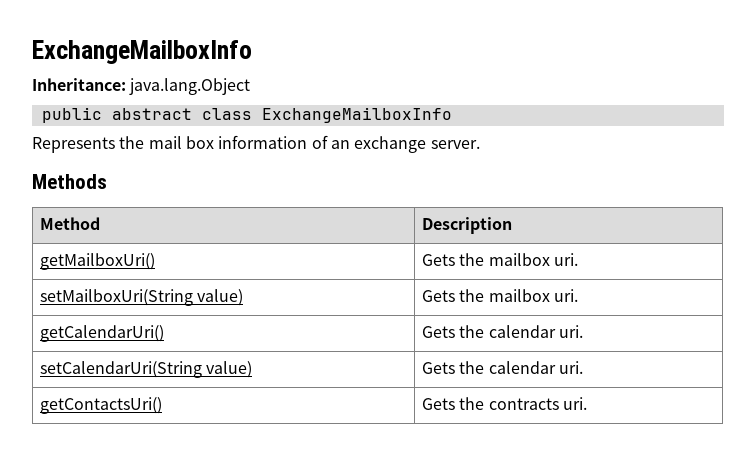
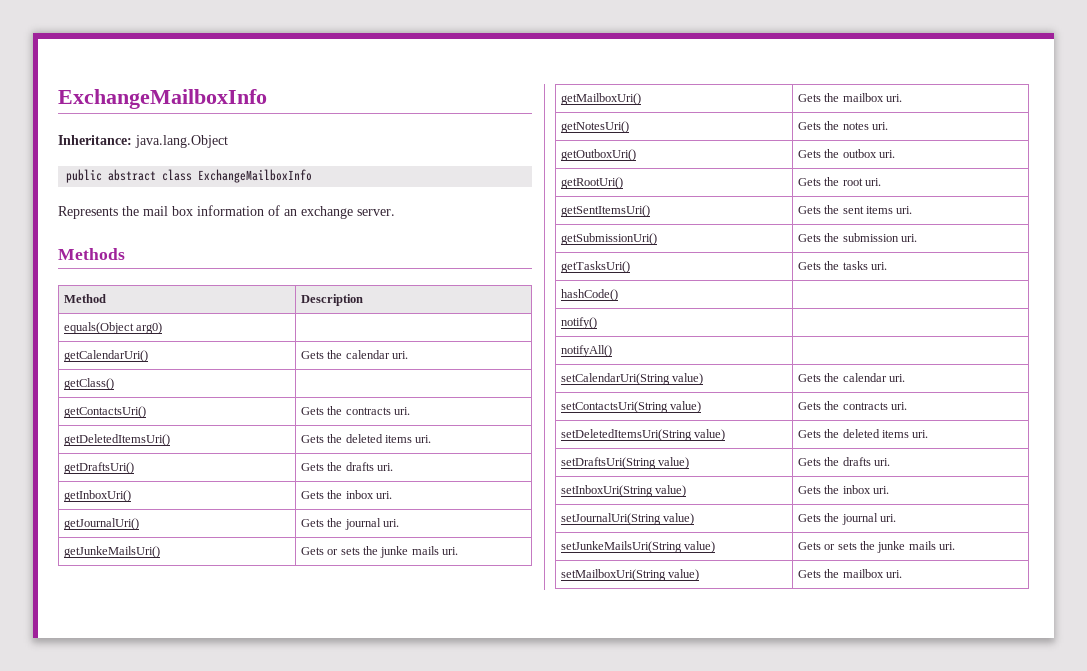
(513, 225) none -> [63,322,163,334] [63,350,148,362] [300,350,408,359] [63,378,114,390] [63,406,146,418] [300,406,410,415] [63,434,170,446] [300,434,432,443] [63,462,134,474] [300,462,393,471] [63,490,131,502] [300,490,392,499] [63,518,139,530] [300,518,399,530] [63,546,160,558] [300,546,459,558] // equals(Object arg0) | // getCalendarUri() | Gets the calendar uri. // getClass() | // getContactsUri() | Gets the contracts uri. // getDeletedItemsUri() | Gets the deleted items uri. // getDraftsUri() | Gets the drafts uri. // getInboxUri() | Gets the inbox uri. // getJournalUri() | Gets the journal uri. // getJunkeMailsUri() | Gets or sets the junke mails uri.
(579, 259) none -> [560,121,629,133] [797,121,888,130] [560,149,636,161] [797,149,895,158] [560,177,623,189] [797,177,881,186] [560,205,650,217] [797,205,913,214] [560,233,657,245] [797,233,917,242] [560,261,630,273] [797,261,887,270] [560,289,618,301] [560,317,597,329] [560,345,612,357] [560,373,704,385] [797,373,905,382] [560,401,702,413] [797,401,907,410] [560,429,726,441] [797,429,929,438] [560,457,690,469] [797,457,890,466] [560,485,687,497] [797,485,889,494] [560,513,695,525] [797,513,896,525] [560,541,716,553] [797,541,956,553] // getNotesUri() | Gets the notes uri. // getOutboxUri() | Gets the outbox uri. // getRootUri() | Gets the root uri. // getSentItemsUri() | Gets the sent items uri. // getSubmissionUri() | Gets the submission uri. // getTasksUri() | Gets the tasks uri. // hashCode() | // notify() | // notifyAll() | // setCalendarUri(String value) | Gets the calendar uri. // setContactsUri(String value) | Gets the contracts uri. // setDeletedItemsUri(String value) | Gets the deleted items uri. // setDraftsUri(String value) | Gets the drafts uri. // setInboxUri(String value) | Gets the inbox uri. // setJournalUri(String value) | Gets the journal uri. // setJunkeMailsUri(String value) | Gets or sets the junke mails uri.
[40,325,165,342] [422,325,584,338] [40,361,253,378] [422,361,584,374] [40,397,163,414] [422,397,588,410] // getCalendarUri() | Gets the calendar uri. // setCalendarUri(String value) | Gets the calendar uri. // getContactsUri() | Gets the contracts uri. -> (902, 574) none

